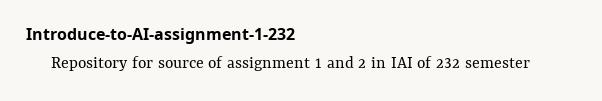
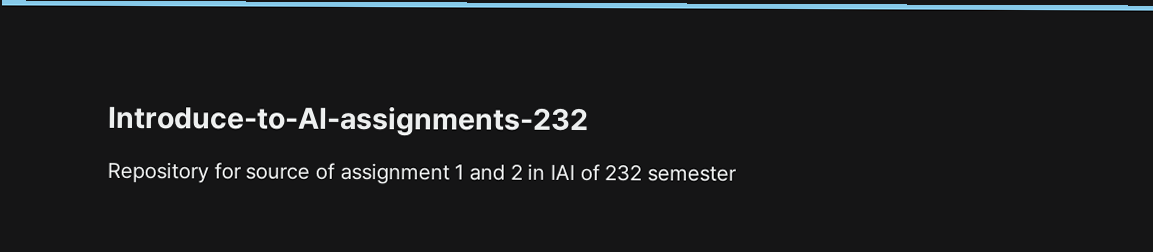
[26,28,295,44] Introduce-to-AI-assignment-1-232 -> [107,104,589,138] Introduce-to-AI-assignments-232

